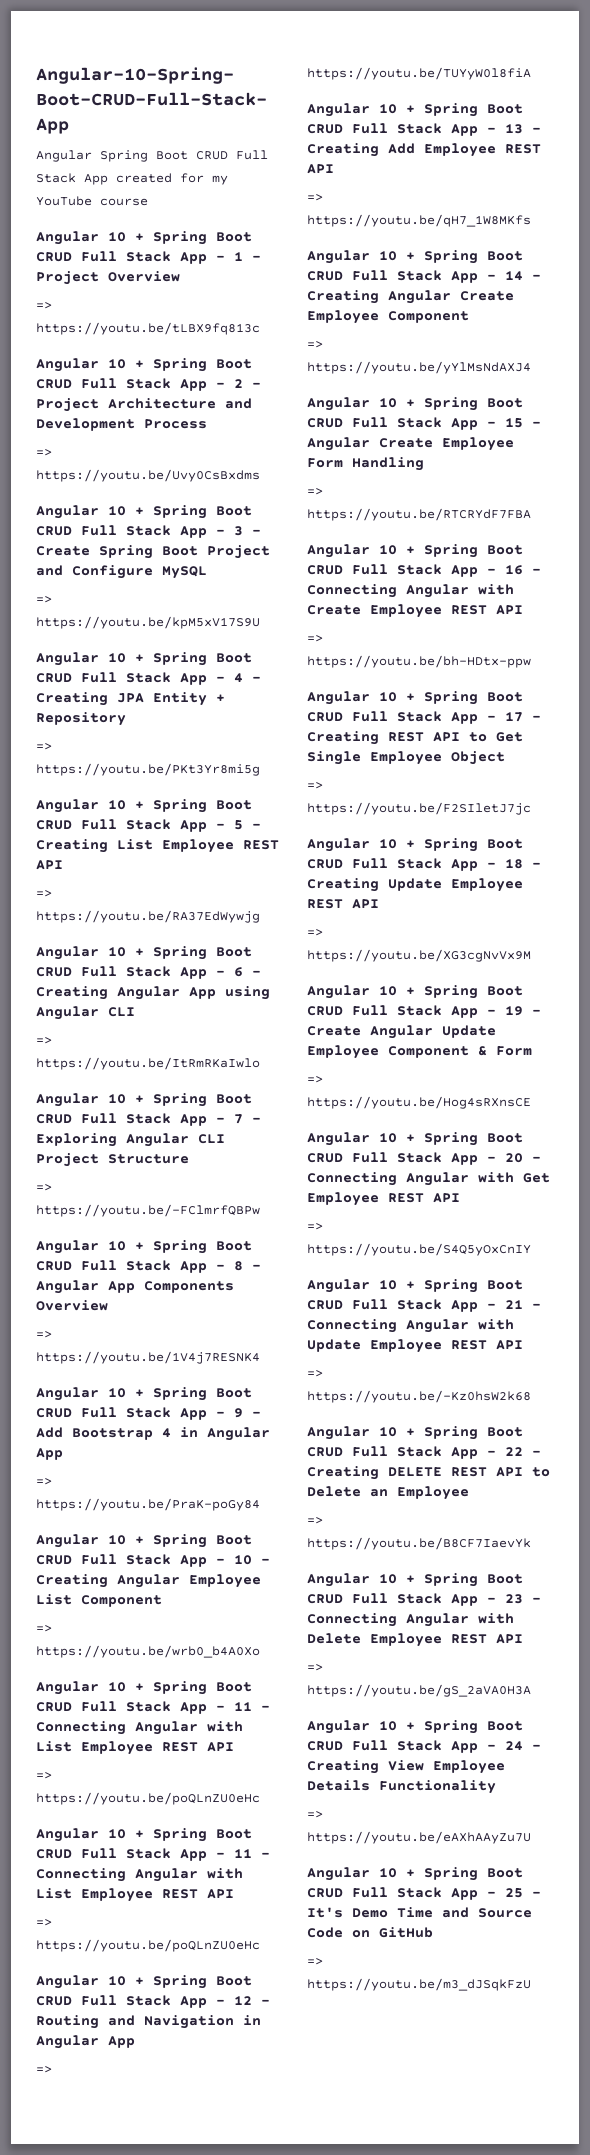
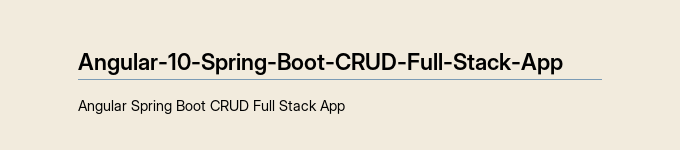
[116,173,228,185] [36,196,148,206] [36,231,252,245] [36,251,261,264] [36,271,180,285] [36,302,52,309] [36,322,260,335] [36,358,252,372] [36,378,261,391] [36,398,252,412] [36,418,207,431] [36,449,52,456] [36,469,260,482] [36,505,252,519] [36,525,261,538] [36,545,270,559] [36,565,207,579] [36,596,52,603] [36,616,260,629] [36,652,252,666] [36,672,261,685] [36,692,225,706] [36,712,126,726] [36,743,52,750] [36,763,260,776] [36,799,252,813] [36,819,261,832] [36,839,279,853] [36,860,63,870] [36,890,52,897] [36,910,260,923] [36,946,252,960] [36,966,261,979] [36,986,270,1000] [36,1006,135,1020] [36,1037,52,1044] [36,1057,260,1070] [36,1093,252,1107] [36,1113,261,1126] [36,1133,225,1147] [36,1153,189,1167] [36,1184,52,1191] [36,1204,260,1217] [36,1240,252,1254] [36,1260,261,1273] [36,1280,234,1294] [36,1300,108,1311] [36,1331,52,1338] [36,1351,260,1364] [36,1387,252,1401] [36,1407,261,1420] [36,1427,270,1441] [36,1448,63,1460] [36,1478,52,1485] [36,1498,260,1511] [36,1534,252,1548] [36,1554,270,1567] [36,1574,261,1588] [36,1594,162,1607] [36,1625,52,1632] [36,1645,260,1658] [36,1681,252,1695] [36,1701,270,1714] [36,1721,243,1735] [36,1741,234,1755] [36,1772,52,1779] [36,1792,260,1805] [36,1828,252,1842] [36,1848,270,1861] [36,1868,243,1882] [36,1888,234,1902] [36,1919,52,1926] [36,1939,260,1952] [36,1975,252,1989] [36,1995,270,2008] [36,2015,261,2029] [36,2035,135,2049] [36,2066,52,2073] [307,67,531,80] [307,103,523,117] [307,123,541,136] [307,143,541,157] [307,164,334,174] [307,194,323,201] [307,214,531,227] [307,250,523,264] [307,270,541,283] [307,290,514,304] [307,310,469,324] [307,341,323,348] [307,361,531,374] [307,397,523,411] [307,417,541,430] [307,437,514,451] [307,457,424,471] [307,488,323,495] [307,508,531,521] [307,544,523,558] [307,564,541,577] [307,584,514,598] [307,604,523,618] [307,635,323,642] [307,655,531,668] [307,691,523,705] [307,711,541,724] [307,731,523,745] [307,751,505,765] [307,782,323,789] [307,802,531,815] [307,838,523,852] [307,858,541,871] [307,878,523,892] [307,899,379,909] [307,929,323,936] [307,949,531,962] [307,985,523,999] [307,1005,541,1018] [307,1025,496,1039] [307,1045,532,1059] [307,1076,323,1083] [307,1096,531,1109] [307,1132,523,1146] [307,1152,541,1165] [307,1172,550,1186] [307,1192,460,1206] [307,1223,323,1230] [307,1243,531,1256] [307,1279,523,1293] [307,1299,541,1312] [307,1319,514,1333] [307,1339,523,1353] [307,1370,323,1377] [307,1390,531,1403] [307,1426,523,1440] [307,1446,541,1459] [307,1466,550,1480] [307,1486,469,1500] [307,1517,323,1524] [307,1537,531,1550] [307,1573,523,1587] [307,1593,541,1606] [307,1613,514,1627] [307,1633,523,1647] [307,1664,323,1671] [307,1684,531,1697] [307,1720,523,1734] [307,1740,541,1753] [307,1760,505,1774] [307,1780,496,1794] [307,1811,323,1818] [307,1831,531,1844] [307,1867,523,1881] [307,1887,541,1900] [307,1907,532,1918] [307,1927,433,1938] [307,1958,323,1965] [307,1978,531,1991] created for my YouTube course // Angular 10 + Spring Boot CRUD Full Stack App - 1 - Project Overview // => https://youtu.be/tLBX9fq813c // Angular 10 + Spring Boot CRUD Full Stack App - 2 - Project Architecture and Development Process // => https://youtu.be/Uvy0CsBxdms // Angular 10 + Spring Boot CRUD Full Stack App - 3 - Create Spring Boot Project and Configure MySQL // => https://youtu.be/kpM5xV17S9U // Angular 10 + Spring Boot CRUD Full Stack App - 4 - Creating JPA Entity + Repository // => https://youtu.be/PKt3Yr8mi5g // Angular 10 + Spring Boot CRUD Full Stack App - 5 - Creating List Employee REST API // => https://youtu.be/RA37EdWywjg // Angular 10 + Spring Boot CRUD Full Stack App - 6 - Creating Angular App using Angular CLI // => https://youtu.be/ItRmRKaIwlo // Angular 10 + Spring Boot CRUD Full Stack App - 7 - Exploring Angular CLI Project Structure // => https://youtu.be/-FClmrfQBPw // Angular 10 + Spring Boot CRUD Full Stack App - 8 - Angular App Components Overview // => https://youtu.be/1V4j7RESNK4 // Angular 10 + Spring Boot CRUD Full Stack App - 9 - Add Bootstrap 4 in Angular App // => https://youtu.be/PraK-poGy84 // Angular 10 + Spring Boot CRUD Full Stack App - 10 - Creating Angular Employee List Component // => https://youtu.be/wrb0_b4A0Xo // Angular 10 + Spring Boot CRUD Full Stack App - 11 - Connecting Angular with List Employee REST API // => https://youtu.be/poQLnZU0eHc // Angular 10 + Spring Boot CRUD Full Stack App - 11 - Connecting Angular with List Employee REST API // => https://youtu.be/poQLnZU0eHc // Angular 10 + Spring Boot CRUD Full Stack App - 12 - Routing and Navigation in Angular App // => https://youtu.be/TUYyW0l8fiA // Angular 10 + Spring Boot CRUD Full Stack App - 13 - Creating Add Employee REST API // => https://youtu.be/qH7_1W8MKfs // Angular 10 + Spring Boot CRUD Full Stack App - 14 - Creating Angular Create Employee Component // => https://youtu.be/yYlMsNdAXJ4 // Angular 10 + Spring Boot CRUD Full Stack App - 15 - Angular Create Employee Form Handling // => https://youtu.be/RTCRYdF7FBA // Angular 10 + Spring Boot CRUD Full Stack App - 16 - Connecting Angular with Create Employee REST API // => https://youtu.be/bh-HDtx-ppw // Angular 10 + Spring Boot CRUD Full Stack App - 17 - Creating REST API to Get Single Employee Object // => https://youtu.be/F2SIletJ7jc // Angular 10 + Spring Boot CRUD Full Stack App - 18 - Creating Update Employee REST API // => https://youtu.be/XG3cgNvVx9M // Angular 10 + Spring Boot CRUD Full Stack App - 19 - Create Angular Update Employee Component & Form // => https://youtu.be/Hog4sRXnsCE // Angular 10 + Spring Boot CRUD Full Stack App - 20 - Connecting Angular with Get Employee REST API // => https://youtu.be/S4Q5yOxCnIY // Angular 10 + Spring Boot CRUD Full Stack App - 21 - Connecting Angular with Update Employee REST API // => https://youtu.be/-Kz0hsW2k68 // Angular 10 + Spring Boot CRUD Full Stack App - 22 - Creating DELETE REST API to Delete an Employee // => https://youtu.be/B8CF7IaevYk // Angular 10 + Spring Boot CRUD Full Stack App - 23 - Connecting Angular with Delete Employee REST API // => https://youtu.be/gS_2aVA0H3A // Angular 10 + Spring Boot CRUD Full Stack App - 24 - Creating View Employee Details Functionality // => https://youtu.be/eAXhAAyZu7U // Angular 10 + Spring Boot CRUD Full Stack App - 25 - It's Demo Time and Source Code on GitHub // => https://youtu.be/m3_dJSqkFzU -> (345, 107) none

